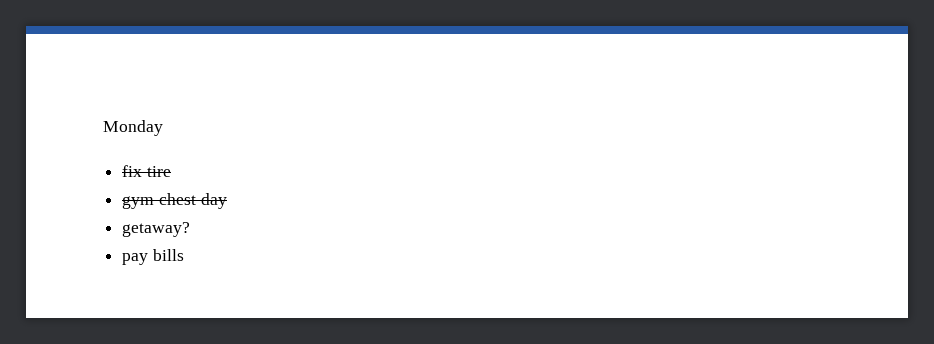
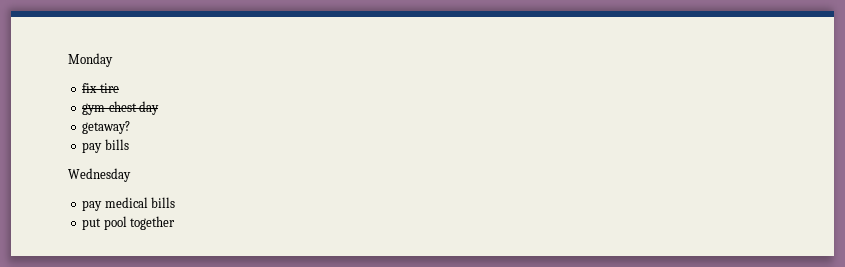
(184, 255) none -> [68,168,131,182] [82,197,176,211] [82,216,176,230] // Wednesday // pay medical bills // put pool together

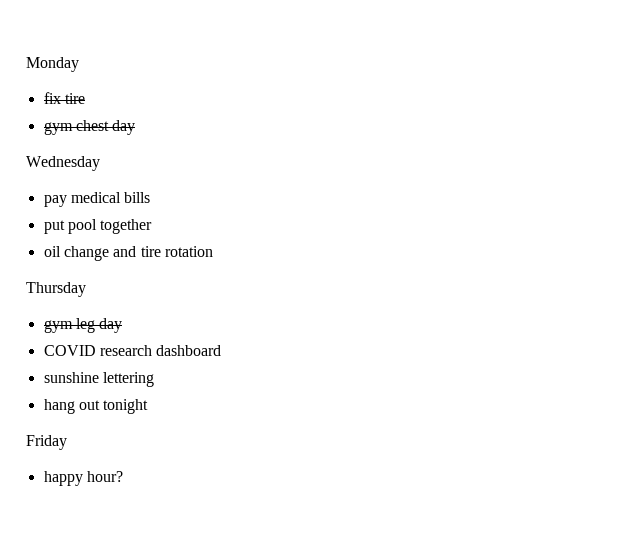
[82,121,131,134] [82,139,129,153] // getaway? // pay bills -> (136, 127) none
(176, 223) none -> [43,246,213,261] [26,282,86,297] [43,318,123,333] [43,345,222,356] [43,372,154,387] [43,399,149,414] [26,435,67,450] [43,471,123,486] // oil change and tire rotation // Thursday // gym leg day // COVID research dashboard // sunshine lettering // hang out tonight // Friday // happy hour?

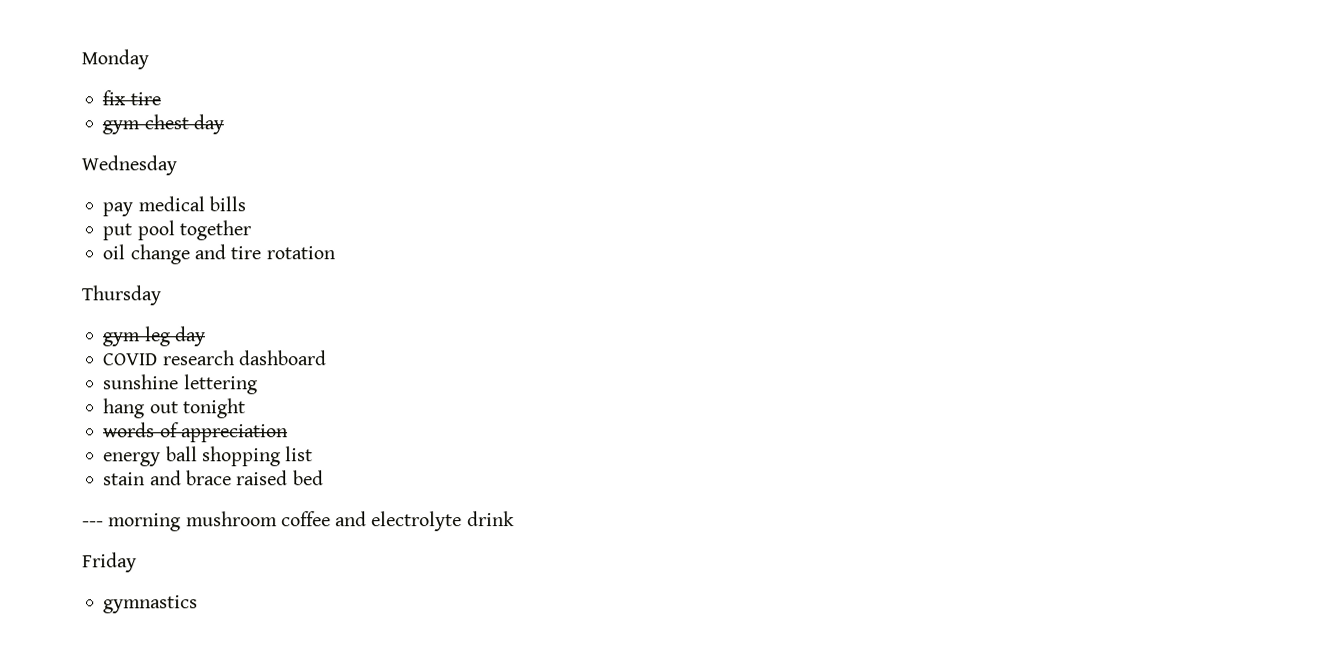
(149, 406) none -> [103,422,288,443] [103,446,314,467] [103,470,324,486] [82,511,515,532] // words of appreciation // energy ball shopping list // stain and brace raised bed // --- morning mushroom coffee and electrolyte drink
[43,471,123,486] happy hour? -> [103,595,199,614] gymnastics

